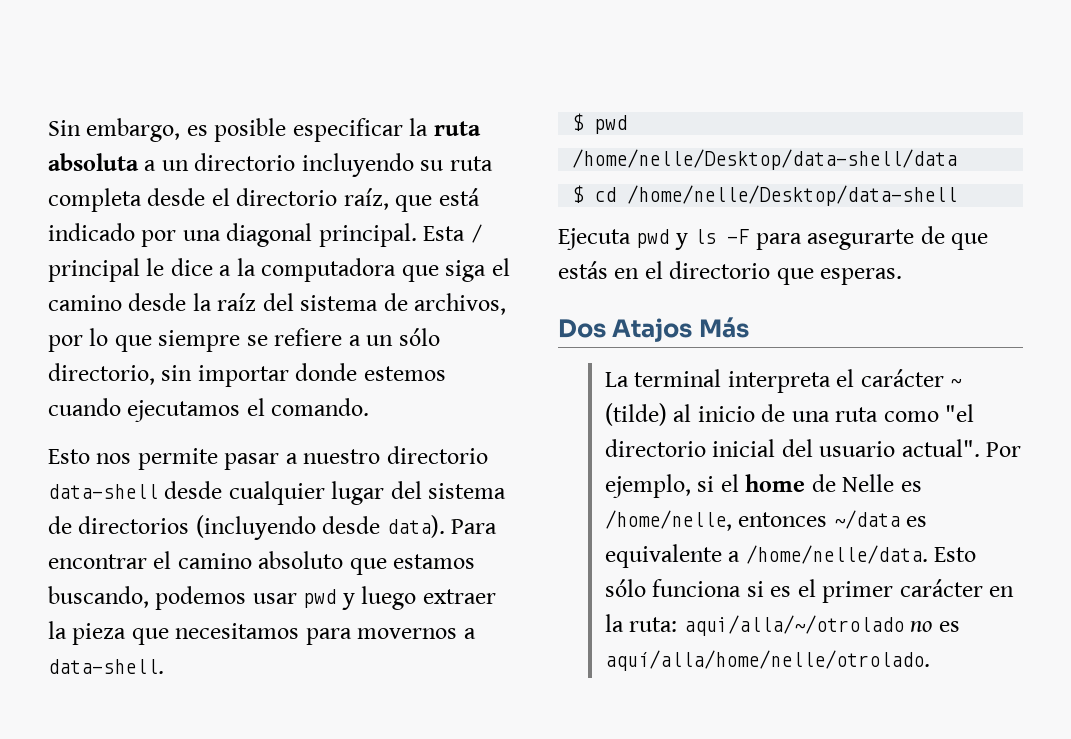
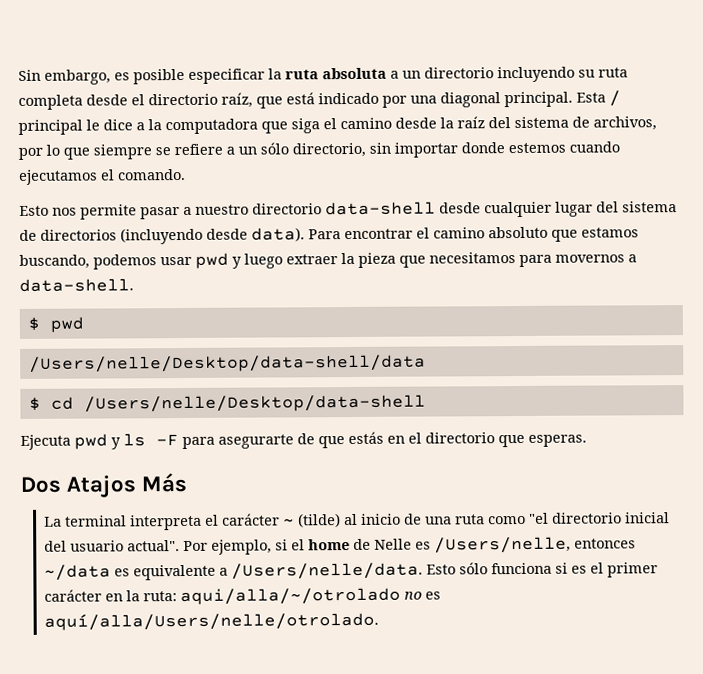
[572,149,958,170] /home/nelle/Desktop/data-shell/data -> [28,354,426,373] /Users/nelle/Desktop/data-shell/data
[627,185,958,206] /home/nelle/Desktop/data-shell -> [83,394,426,413] /Users/nelle/Desktop/data-shell
[604,510,732,531] /home/nelle, -> [433,536,571,554] /Users/nelle,
[745,545,928,564] /home/nelle/data. -> [230,562,423,580] /Users/nelle/data.
[604,650,930,671] aquí/alla/home/nelle/otrolado. -> [43,611,379,631] aquí/alla/Users/nelle/otrolado.

